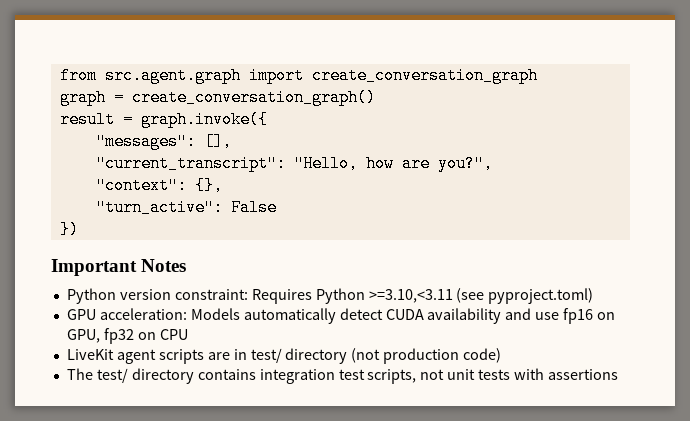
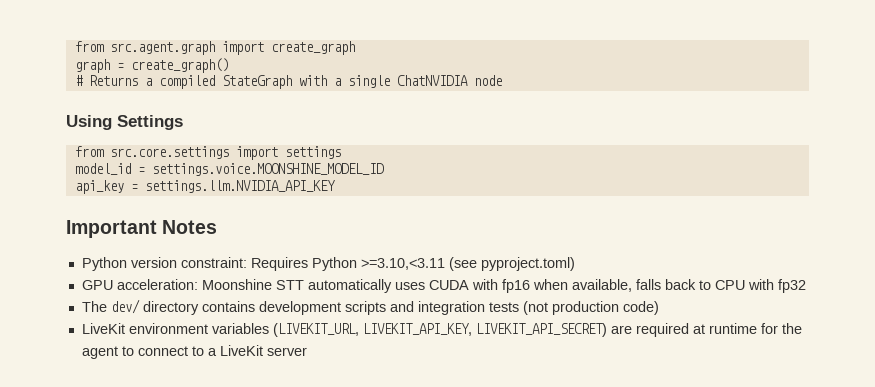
[311,67,538,84] create_conversation_graph -> [270,41,355,55] create_graph
[131,89,376,106] [59,111,268,128] [95,133,232,150] [95,155,493,172] [95,177,223,194] [95,199,277,216] [59,221,79,238] create_conversation_graph() // result = graph.invoke({ // "messages": [], // "current_transcript": "Hello, how are you?", // "context": {}, // "turn_active": False // }) -> [130,58,229,73] [74,75,502,89] [66,115,183,130] [74,146,341,160] [74,163,384,176] [74,180,335,194] create_graph() // # Returns a compiled StateGraph with a single ChatNVIDIA node // Using Settings // from src.core.settings import settings // model_id = settings.voice.MOONSHINE_MODEL_ID // api_key = settings.llm.NVIDIA_API_KEY
[190,308,616,324] [66,328,188,344] [66,348,502,364] [66,368,619,384] Models automatically detect CUDA availability and use fp16 on GPU, fp32 on CPU // LiveKit agent scripts are in test/ directory (not production code) // The test/ directory contains integration test scripts, not unit tests with assertions -> [201,279,806,293] [81,299,659,315] [81,323,802,337] [81,345,307,359] Moonshine STT automatically uses CUDA with fp16 when available, falls back to CPU with fp32 // The dev/ directory contains development scripts and integration tests (not production code) // LiveKit environment variables (LIVEKIT_URL, LIVEKIT_API_KEY, LIVEKIT_API_SECRET) are required at runtime for the agent to connect to a LiveKit server

